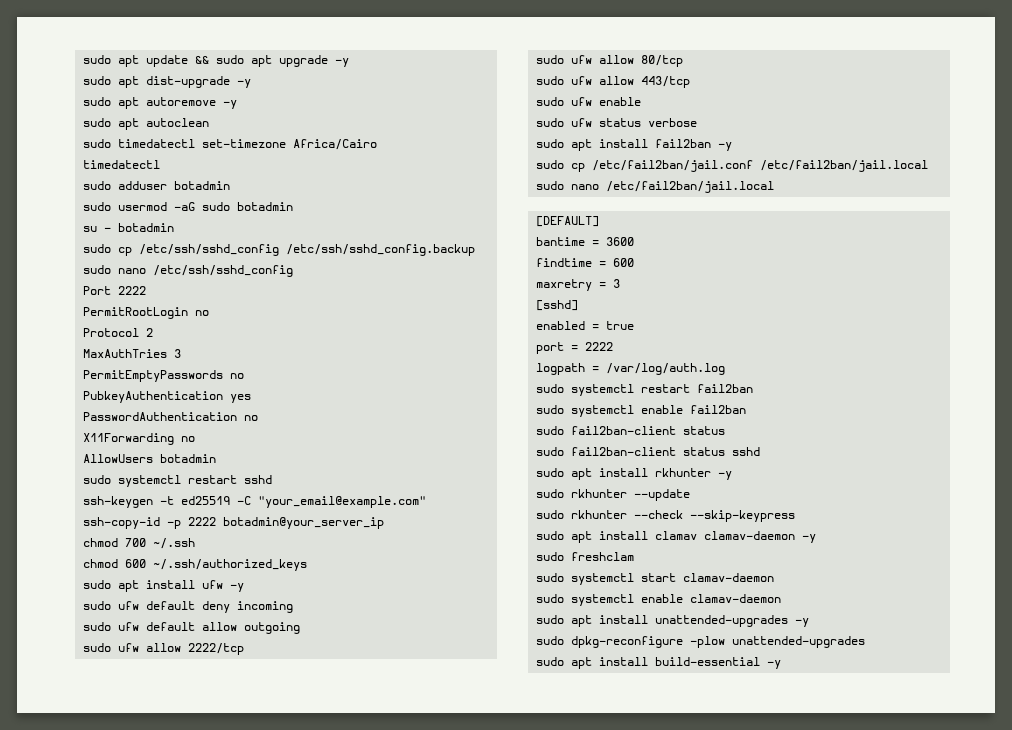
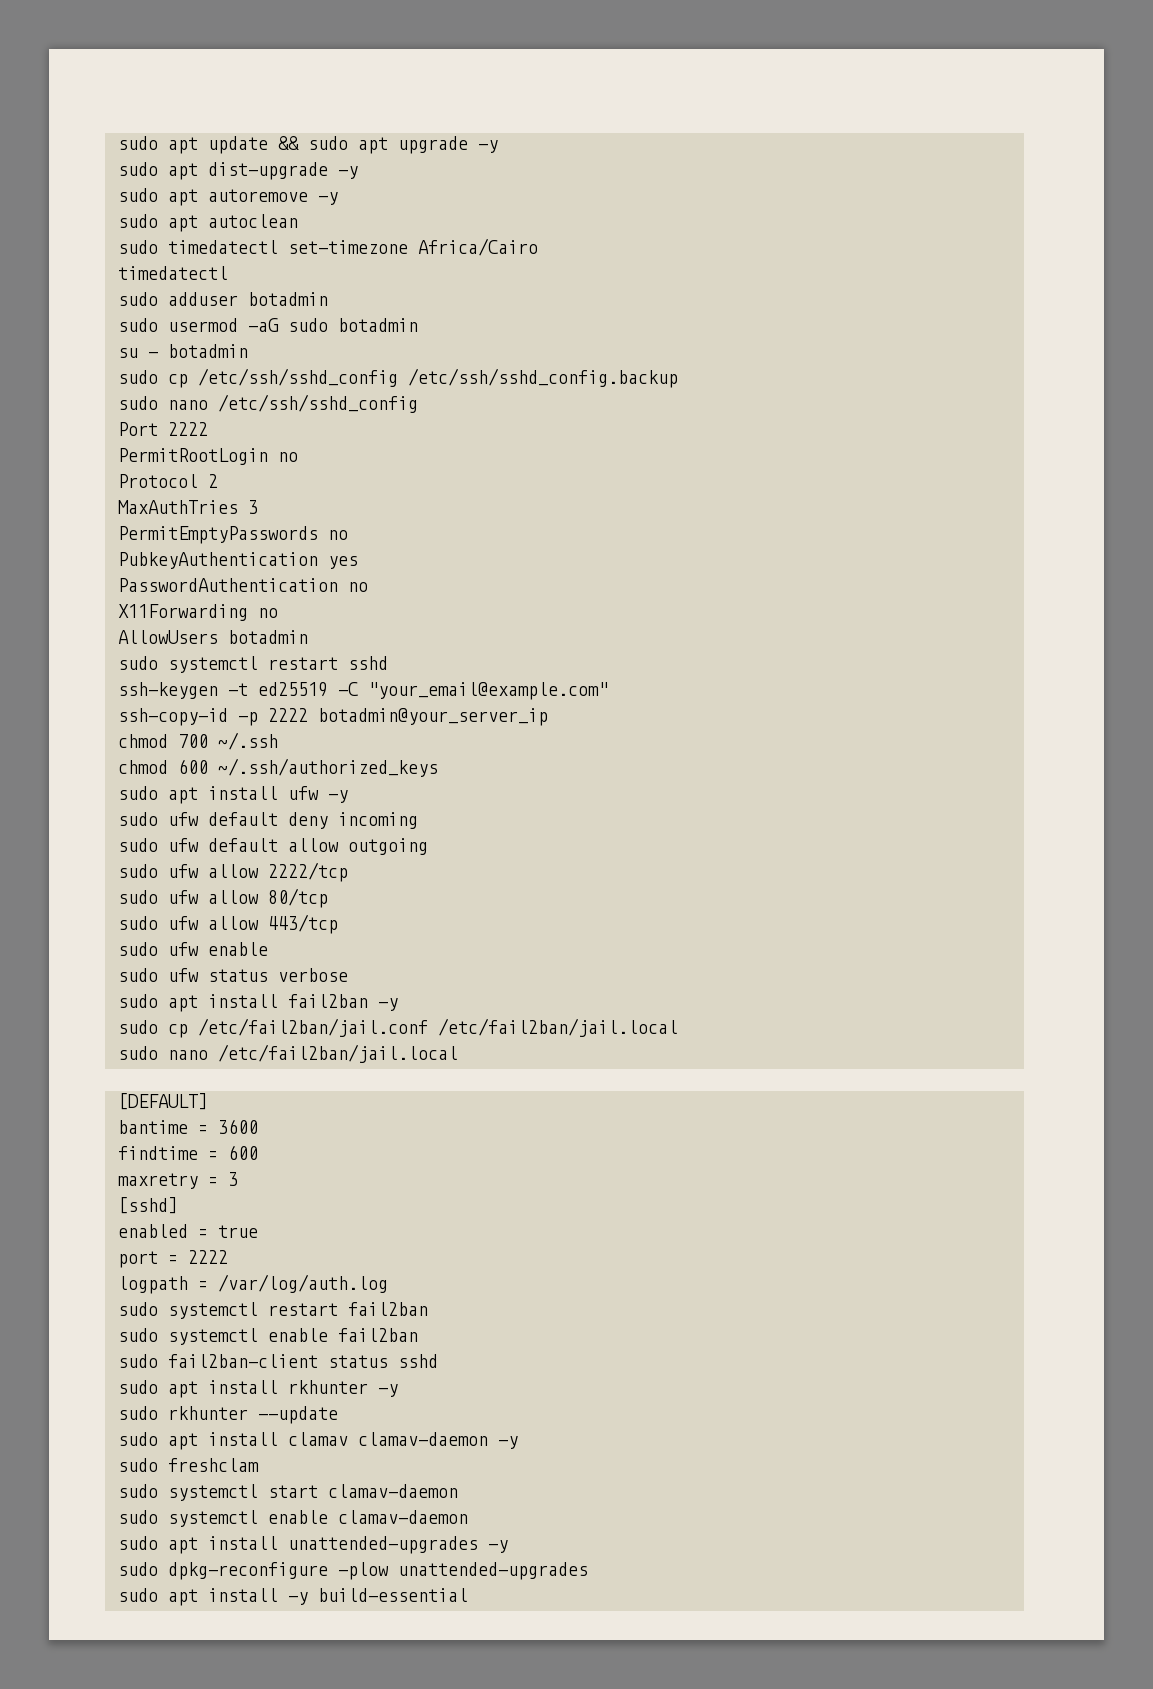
[535,447,725,456] // sudo fail2ban-client status -> (388, 1361) none
[535,510,795,522] // sudo rkhunter --check --skip-keypress -> (338, 1415) none
[654,657,781,669] build-essential -y -> [287,1588,468,1605] -y build-essential

